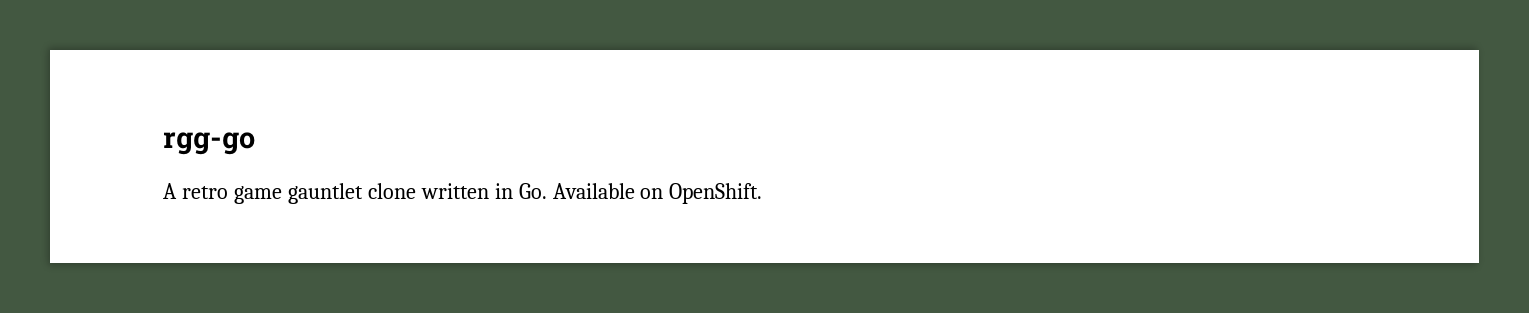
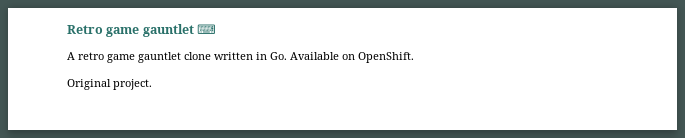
[163,132,255,155] rgg-go -> [67,24,217,37] Retro game gauntlet ⌨
(763, 193) none -> [67,79,152,90] // Original project.

